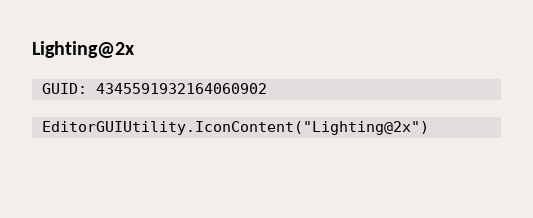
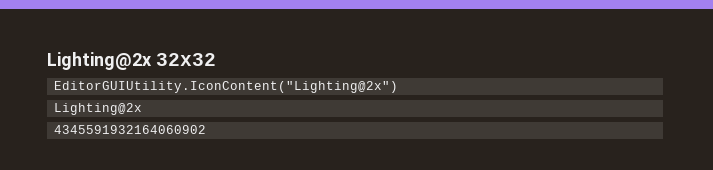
[32,41,135,58] [42,83,88,94] Lighting@2x // GUID: -> [47,52,216,70] [53,81,398,93] [53,103,142,115] Lighting@2x 32x32 // EditorGUIUtility.IconContent("Lighting@2x") // Lighting@2x //
[42,121,430,135] // EditorGUIUtility.IconContent("Lighting@2x") -> (206, 129) none

